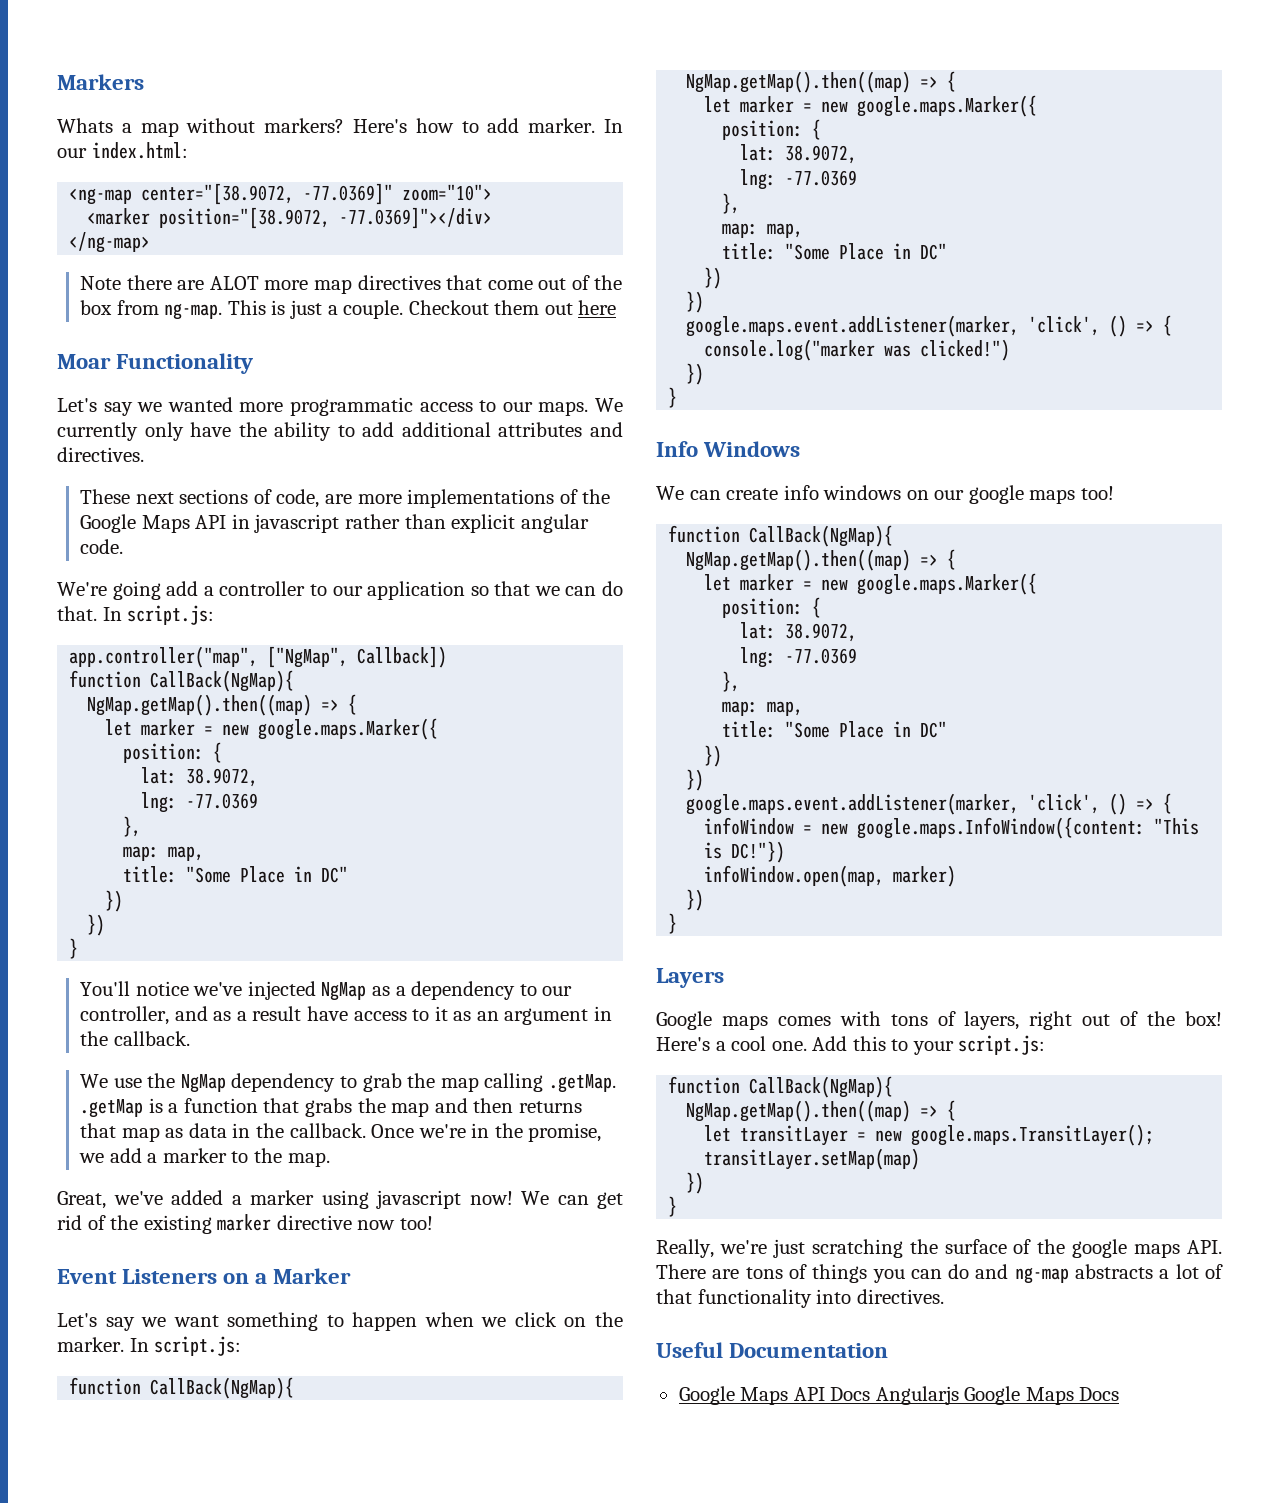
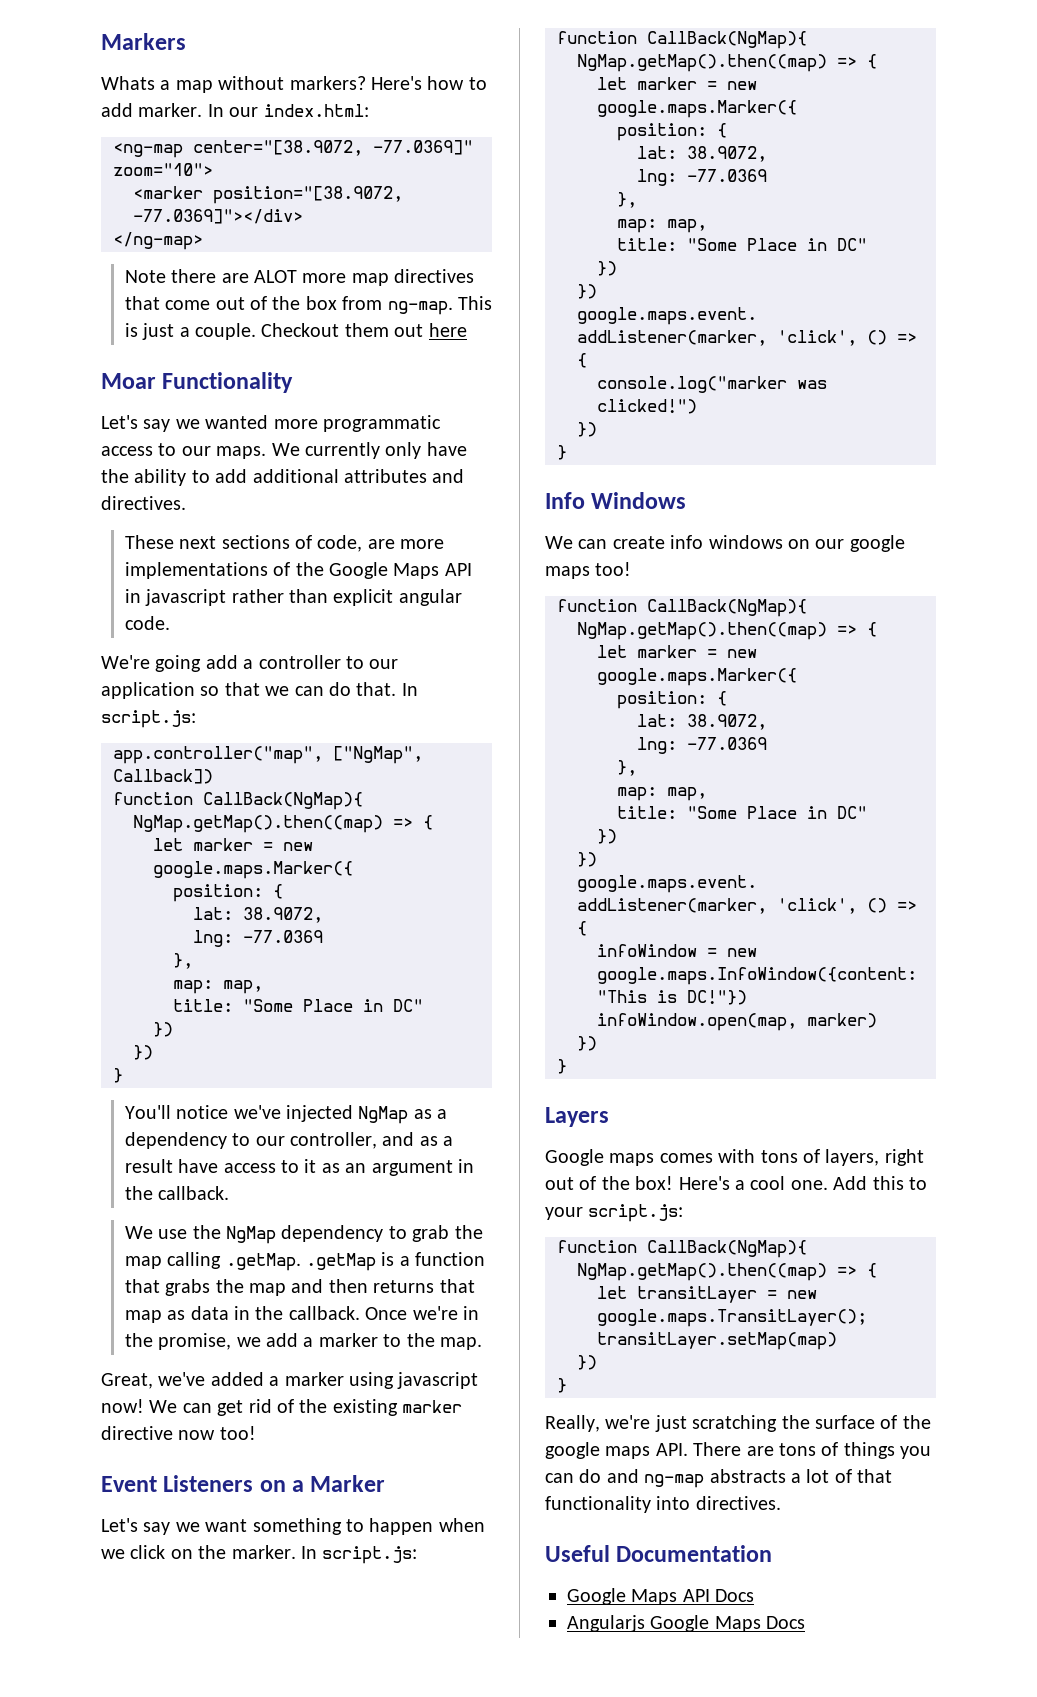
(871, 1394) none -> (755, 1595) //

